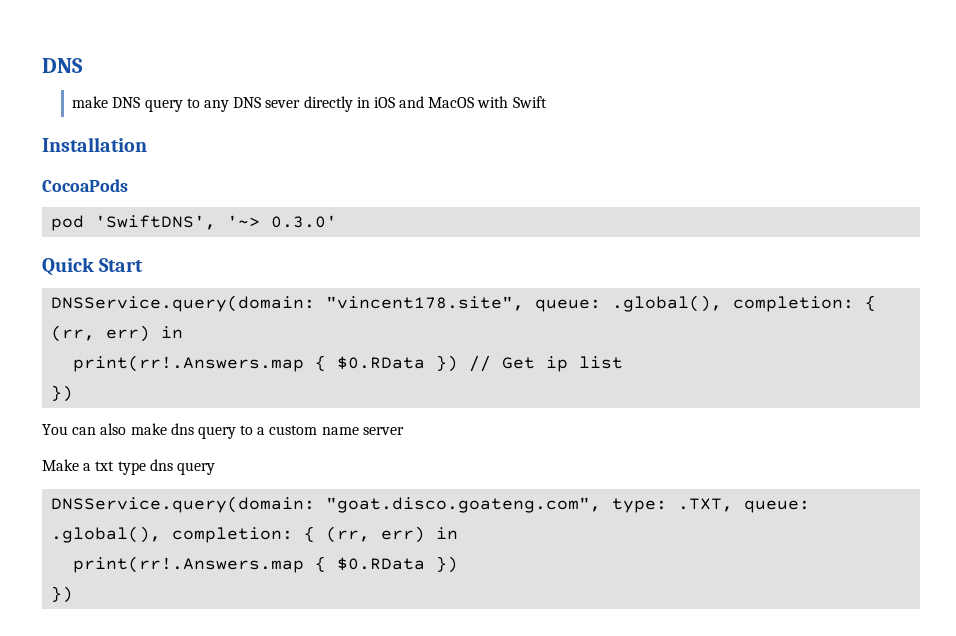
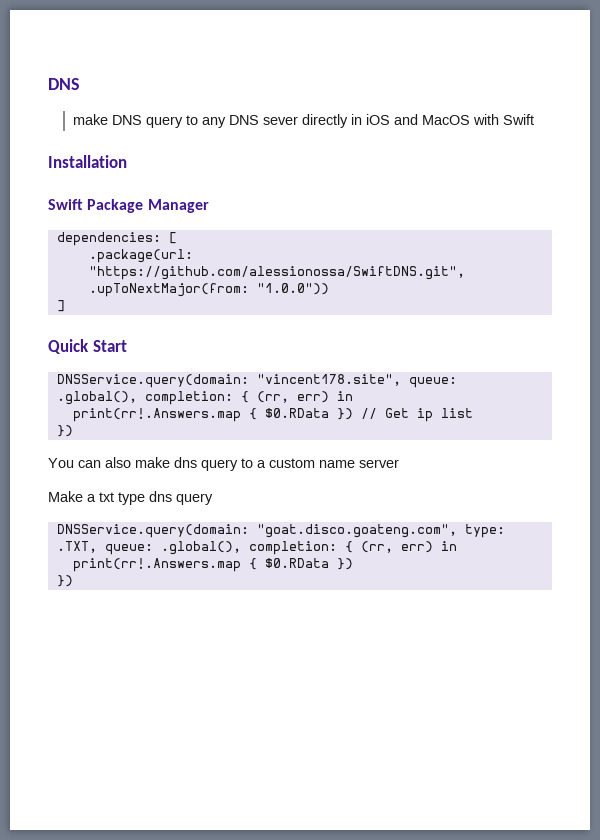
[42,179,128,192] [51,215,338,231] CocoaPods // pod 'SwiftDNS', '~> 0.3.0' -> [48,199,209,213] [56,232,177,246] [88,249,193,263] [88,266,465,280] [88,283,329,297] [56,300,65,312] Swift Package Manager // dependencies: [ // .package(url: "https://github.com/alessionossa/SwiftDNS.git", .upToNextMajor(from: "1.0.0")) // ]

